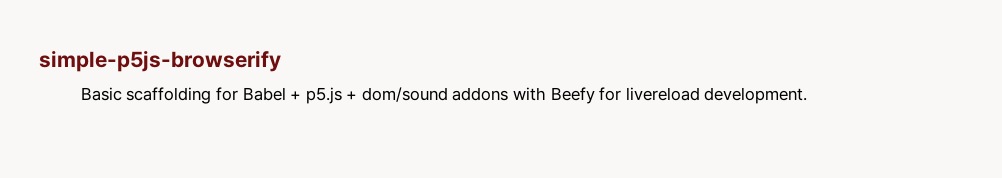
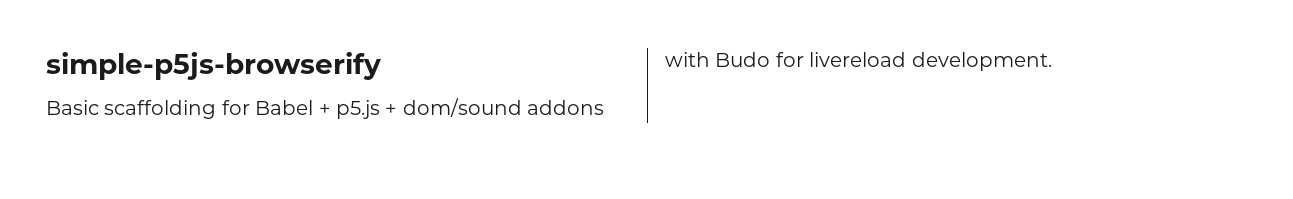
[550,87,595,104] Beefy -> [715,52,771,67] Budo

